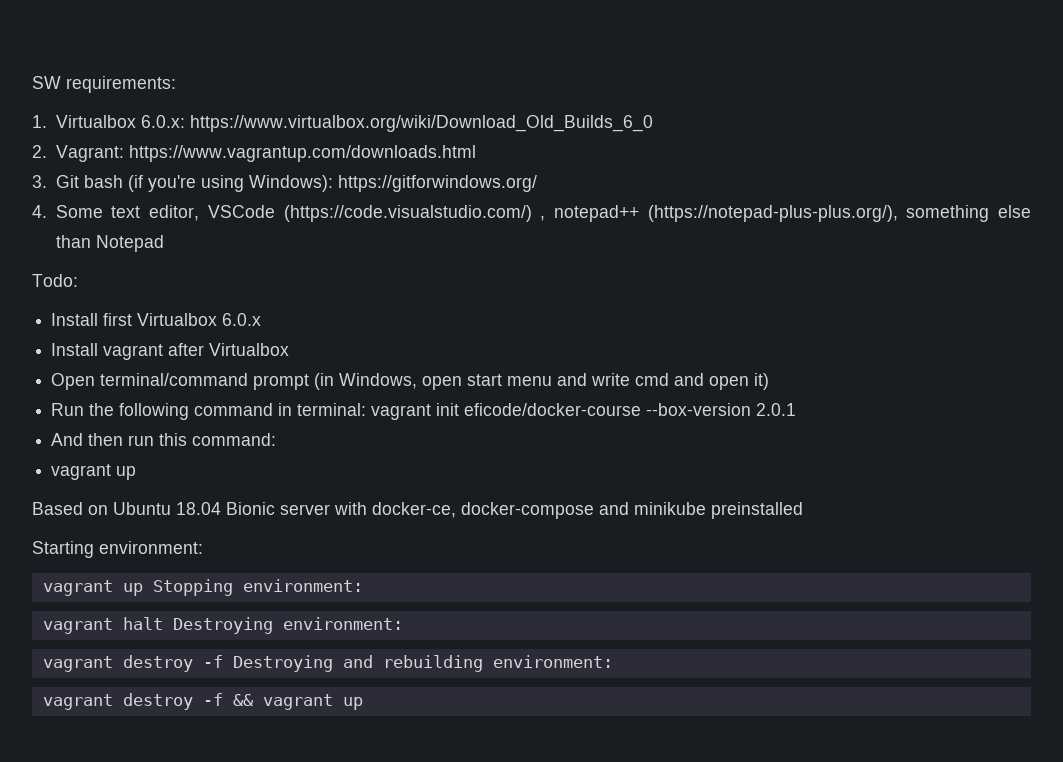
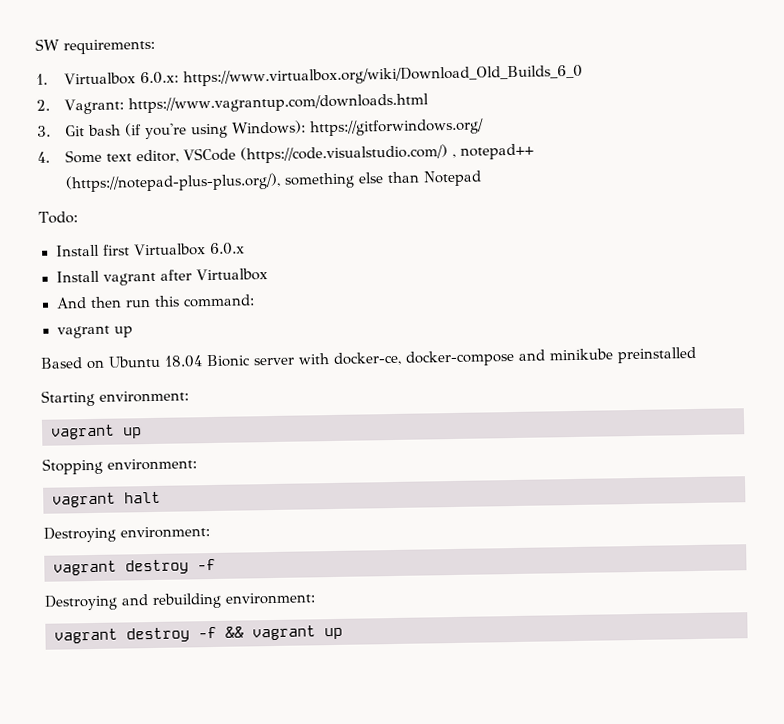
[51,373,770,390] [51,403,797,420] // Open terminal/command prompt (in Windows, open start menu and write cmd and open it) // Run the following command in terminal: vagrant init eficode/docker-course --box-version 2.0.1 -> (268, 275) none
(143, 589) none -> (142, 433) //
(163, 623) none -> (161, 497) //
(223, 661) none -> (216, 564) //

